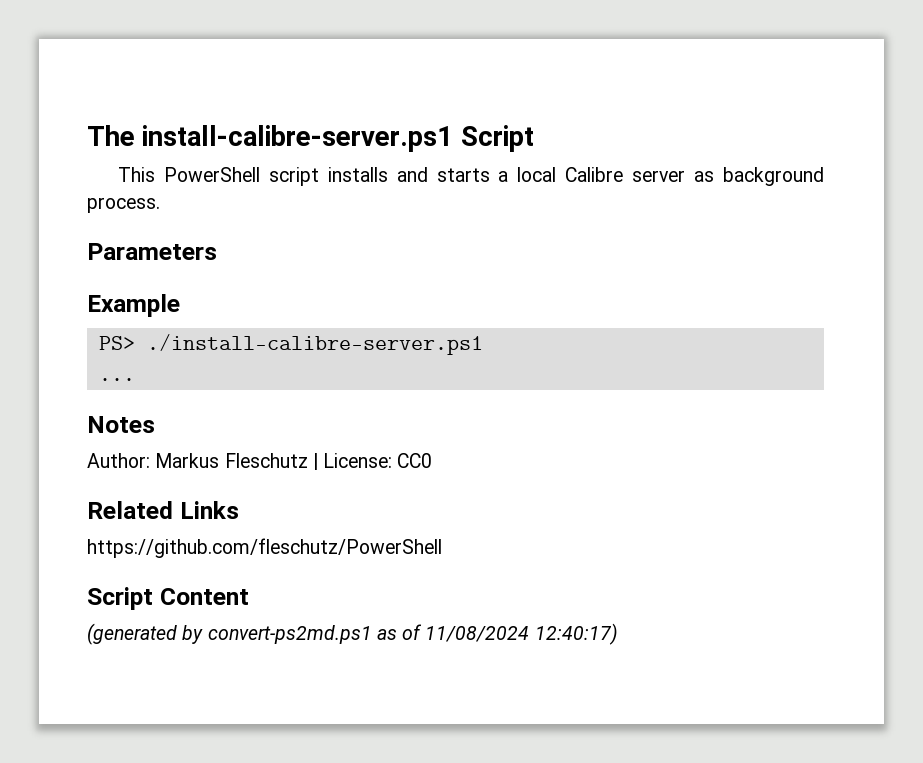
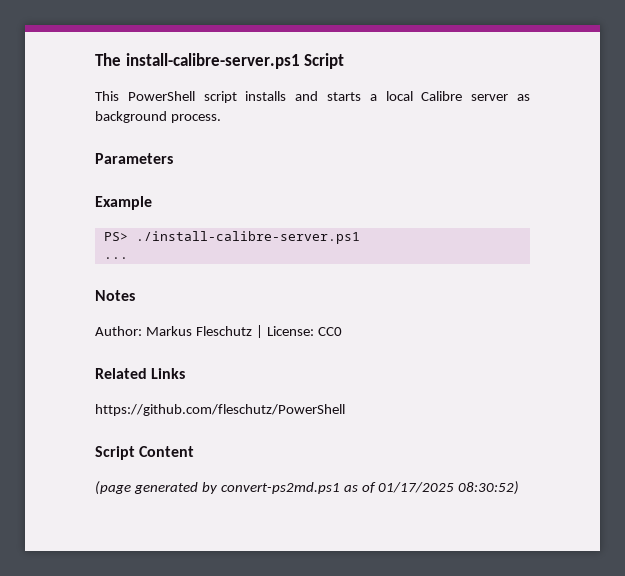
[87,623,177,645] (generated -> [95,481,198,495] (page generated
[425,623,618,645] 11/08/2024 12:40:17) -> [378,481,520,495] 01/17/2025 08:30:52)

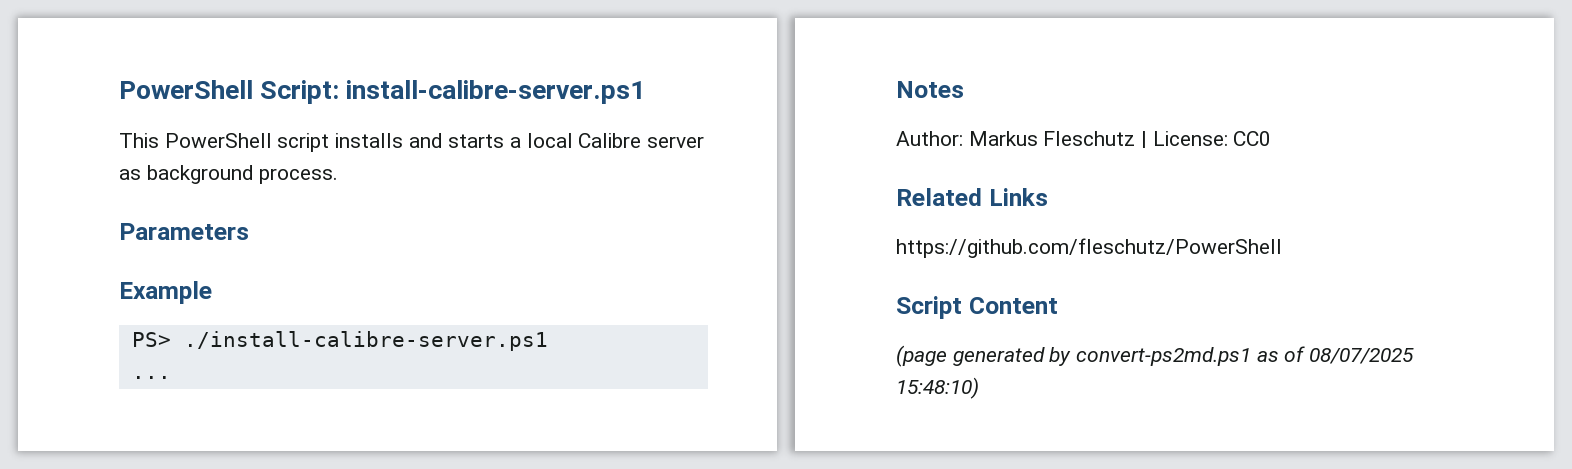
[95,53,121,66] The -> [119,80,340,104] PowerShell Script:
[304,53,345,69] Script -> (646, 92) none
[378,481,520,495] 01/17/2025 08:30:52) -> [1309,348,1415,364] [896,377,979,399] 08/07/2025 15:48:10)

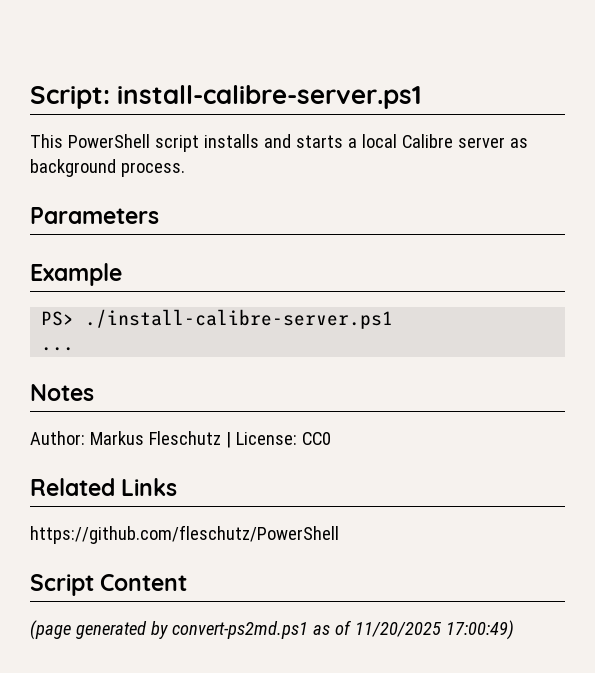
[119,80,253,99] PowerShell -> (30, 97) none
[1309,348,1415,364] [896,377,979,399] 08/07/2025 15:48:10) -> [354,620,514,640] 11/20/2025 17:00:49)

